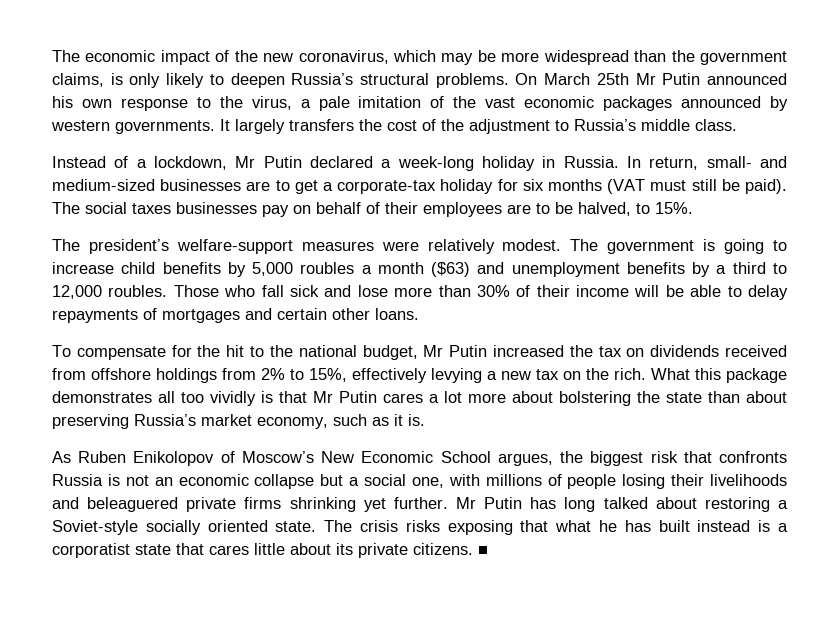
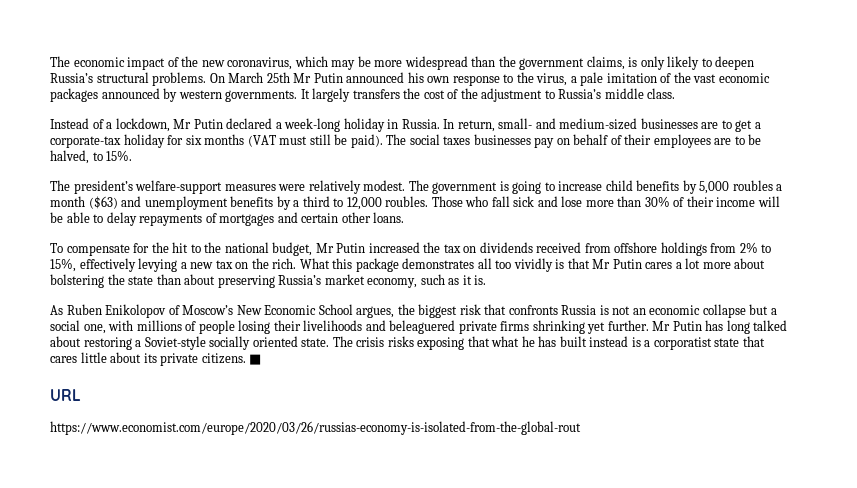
(488, 550) none -> [50,389,81,401] [50,421,581,435] // URL // https://www.economist.com/europe/2020/03/26/russias-economy-is-isolated-from-the-global-rout

